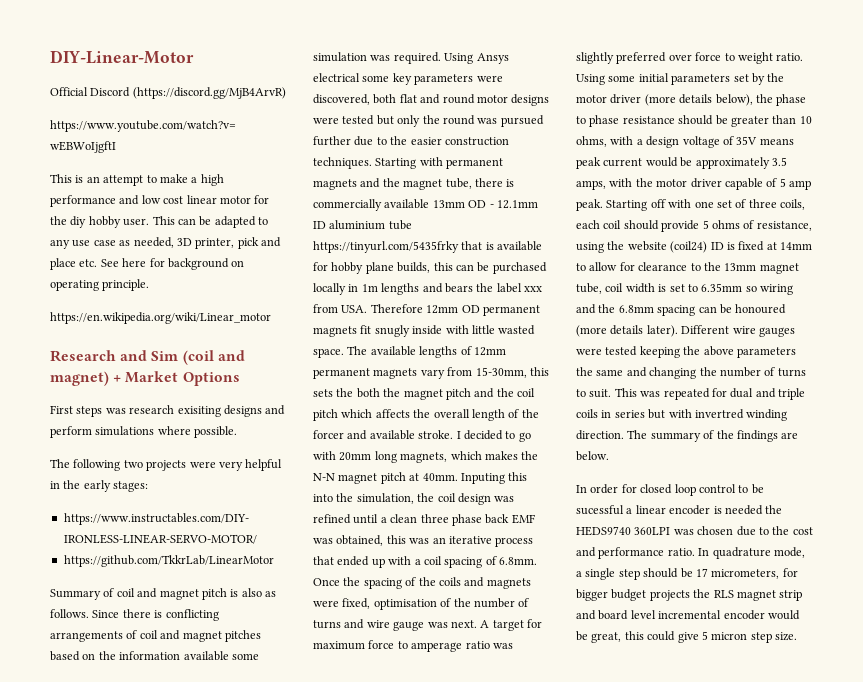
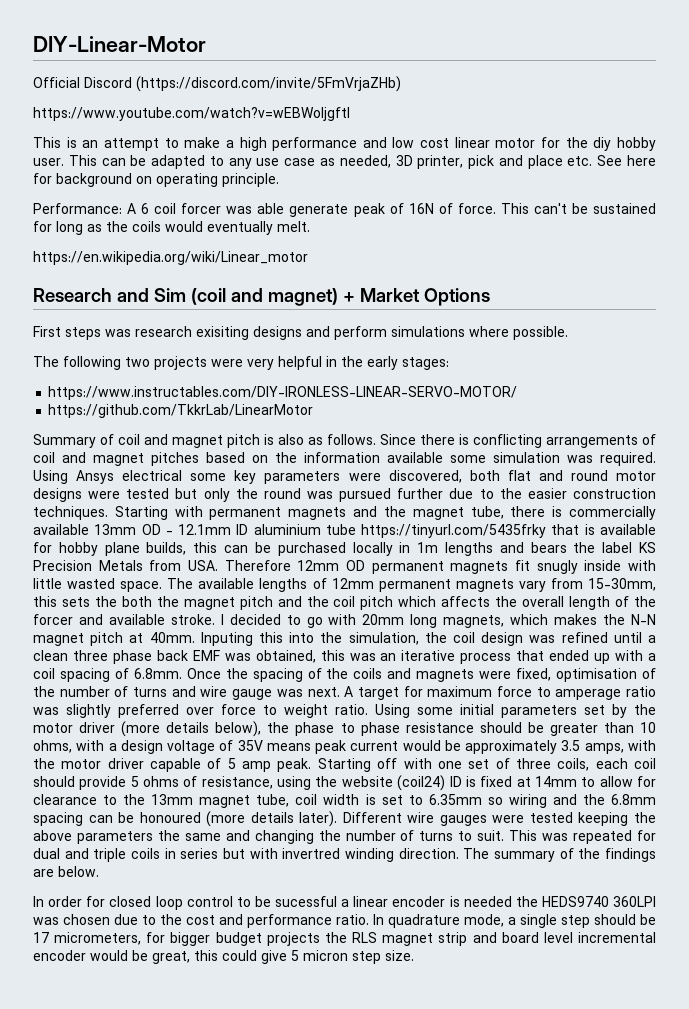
[132,87,286,99] (https://discord.gg/MjB4ArvR) -> [136,76,401,92] (https://discord.com/invite/5FmVrjaZHb)
(150, 285) none -> [33,203,656,217] [33,221,310,235] // Performance: A 6 coil forcer was able generate peak of 16N of force. This can't be sustained for long as the coils would eventually melt.
[524,286,542,292] xxx -> [639,542,656,553] [33,560,143,571] KS Precision Metals

